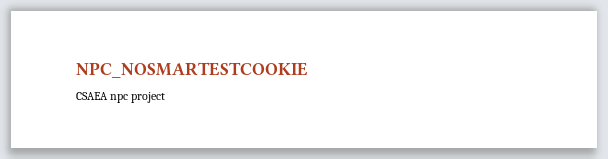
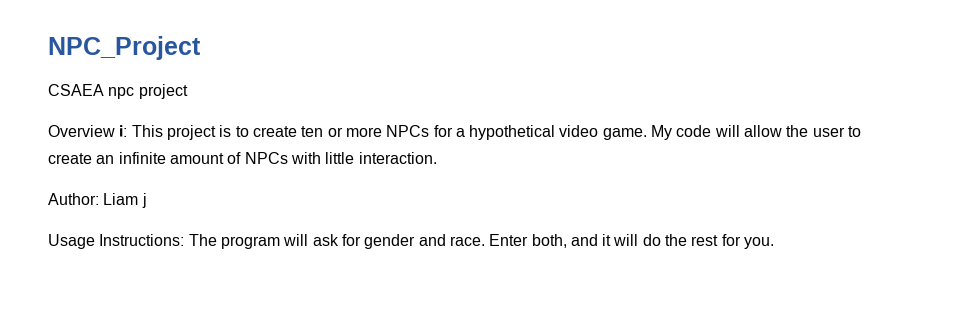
[76,62,308,78] NPC_NOSMARTESTCOOKIE -> [48,36,201,60] NPC_Project
(166, 97) none -> [48,125,862,140] [48,152,437,164] [48,193,147,208] [48,234,775,249] // Overview ℹ: This project is to create ten or more NPCs for a hypothetical video game. My code will allow the user to create an infinite amount of NPCs with little interaction. // Author: Liam j // Usage Instructions: The program will ask for gender and race. Enter both, and it will do the rest for you.

